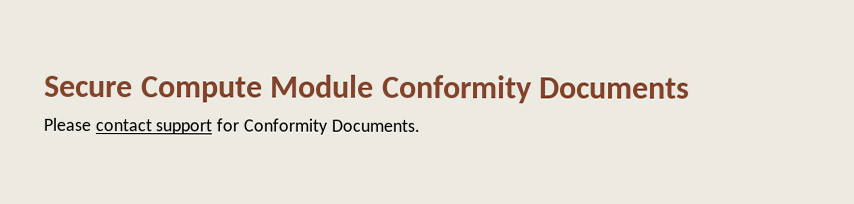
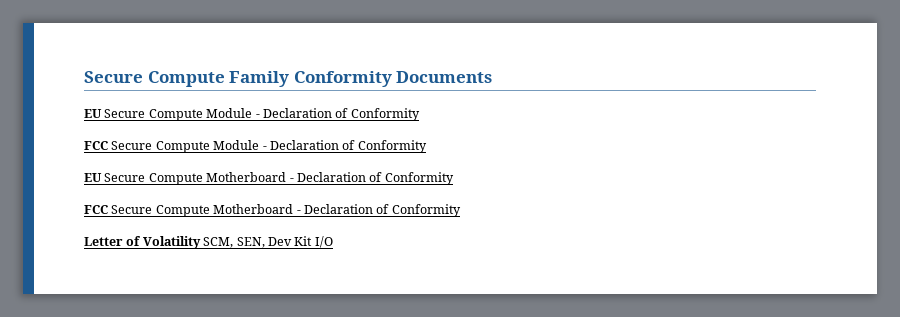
[44,74,691,104] [43,117,420,135] Secure Compute Module Conformity Documents // Please contact support for Conformity Documents. -> [84,71,493,87] [84,108,420,121] [84,140,427,153] [84,172,454,185] [84,204,461,217] [84,236,333,249] Secure Compute Family Conformity Documents // EU Secure Compute Module - Declaration of Conformity // FCC Secure Compute Module - Declaration of Conformity // EU Secure Compute Motherboard - Declaration of Conformity // FCC Secure Compute Motherboard - Declaration of Conformity // Letter of Volatility SCM, SEN, Dev Kit I/O

